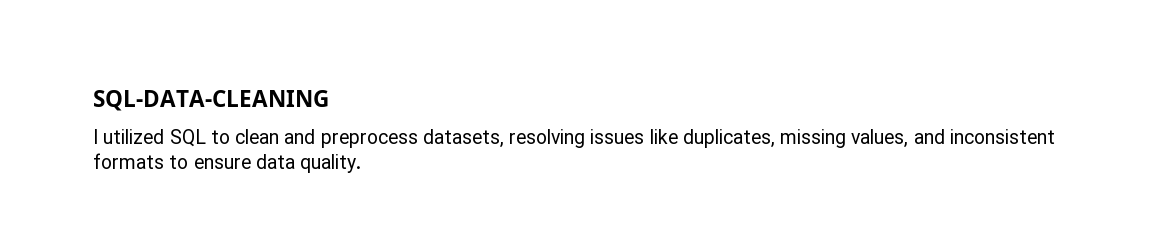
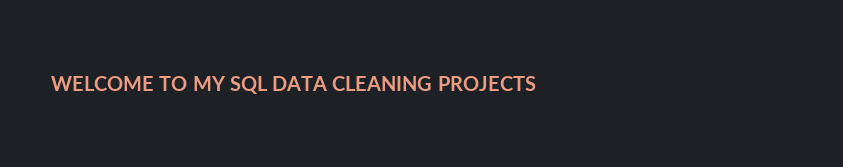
[93,90,329,111] [93,129,1055,148] [93,153,362,173] SQL-DATA-CLEANING // I utilized SQL to clean and preprocess datasets, resolving issues like duplicates, missing values, and inconsistent formats to ensure data quality. -> [51,76,536,94] WELCOME TO MY SQL DATA CLEANING PROJECTS

